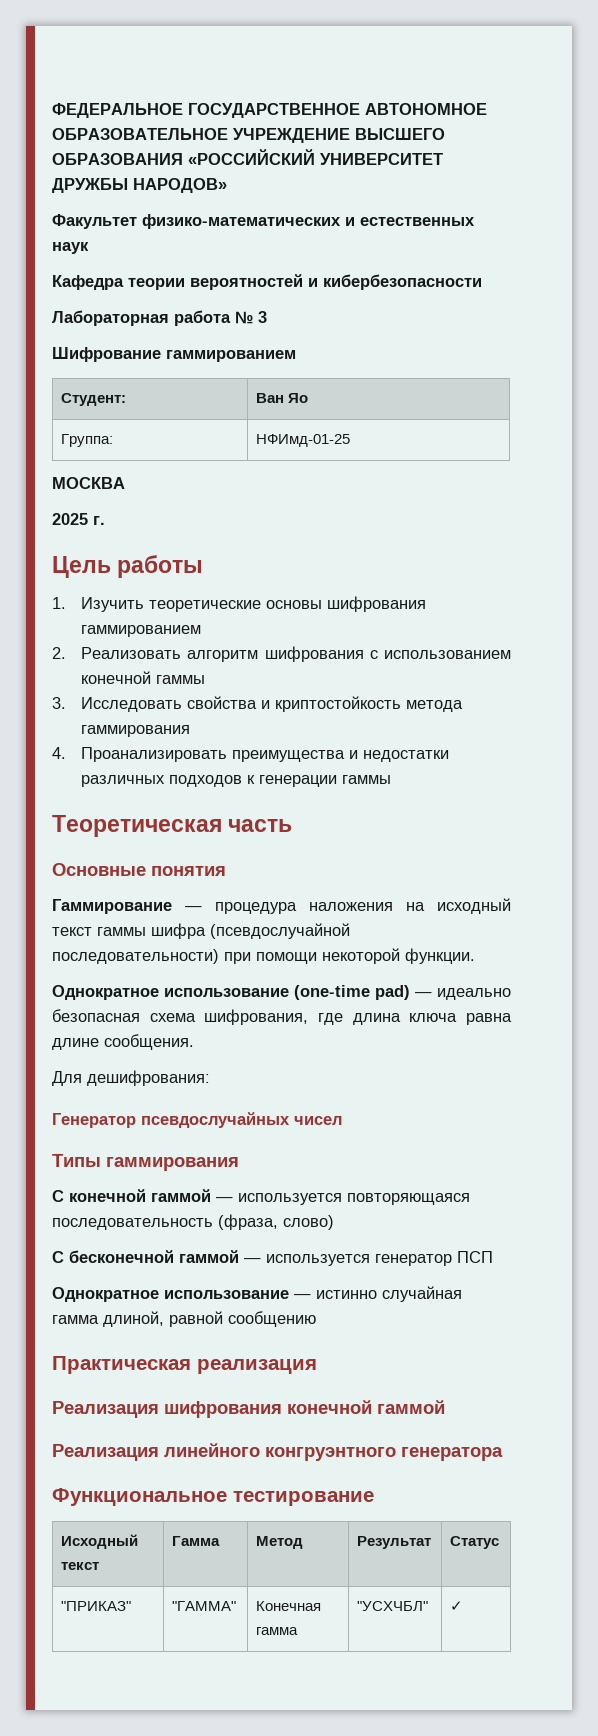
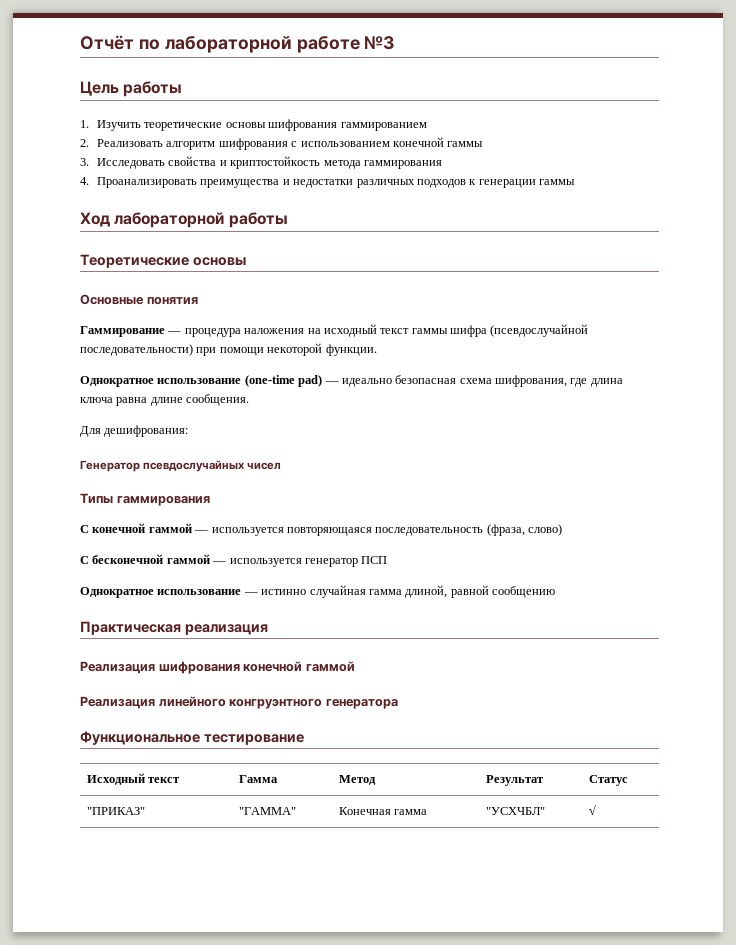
[52,103,487,118] [52,128,445,143] [52,149,443,165] [52,178,227,193] [52,214,475,229] [52,242,89,254] [52,274,482,290] [52,310,267,326] [52,347,296,362] [61,393,127,406] [256,393,309,403] [61,434,114,447] [256,434,351,447] [52,477,125,489] [52,513,105,525] ФЕДЕРАЛЬНОЕ ГОСУДАРСТВЕННОЕ АВТОНОМНОЕ ОБРАЗОВАТЕЛЬНОЕ УЧРЕЖДЕНИЕ ВЫСШЕГО ОБРАЗОВАНИЯ «РОССИЙСКИЙ УНИВЕРСИТЕТ ДРУЖБЫ НАРОДОВ» // Факультет физико-математических и естественных наук // Кафедра теории вероятностей и кибербезопасности // Лабораторная работа № 3 // Шифрование гаммированием // Студент: | Ван Яо // Группа: | НФИмд-01-25 // МОСКВА // 2025 г. -> [80,35,396,53] Отчёт по лабораторной работе №3
[52,815,293,837] Теоретическая часть -> [80,212,288,228] [80,254,246,268] Ход лабораторной работы // Теоретические основы
[450,1601,464,1611] ✓ -> [588,804,596,815] √

